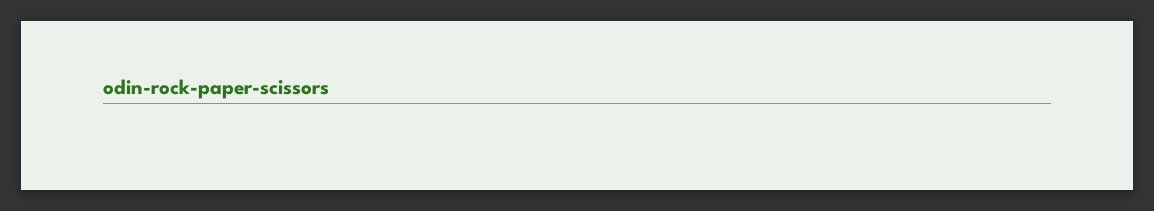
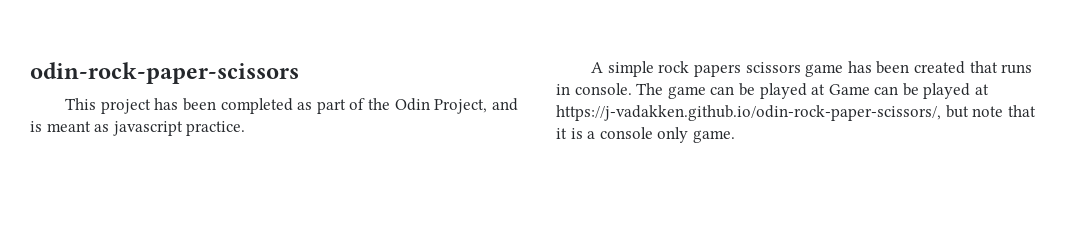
(329, 89) none -> [65,98,518,114] [30,121,246,136] [591,61,1033,77] [556,83,990,99] [556,105,1036,121] [556,127,735,143] // This project has been completed as part of the Odin Project, and is meant as javascript practice. // A simple rock papers scissors game has been created that runs in console. The game can be played at Game can be played at https://j-vadakken.github.io/odin-rock-paper-scissors/, but note that it is a console only game.

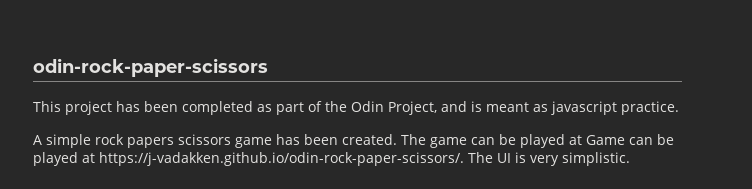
[914,61,1033,74] [556,83,632,95] created that runs in console. -> [342,134,397,145] created.
[556,105,1036,121] [556,127,735,143] https://j-vadakken.github.io/odin-rock-paper-scissors/, but note that it is a console only game. -> [99,152,630,166] https://j-vadakken.github.io/odin-rock-paper-scissors/. The UI is very simplistic.

